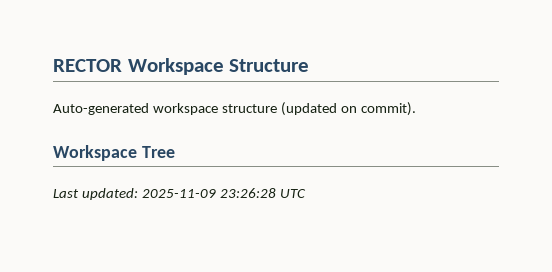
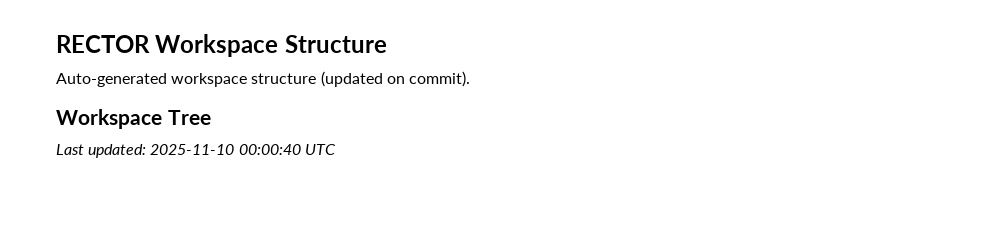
[141,188,276,198] 2025-11-09 23:26:28 -> [150,144,301,155] 2025-11-10 00:00:40

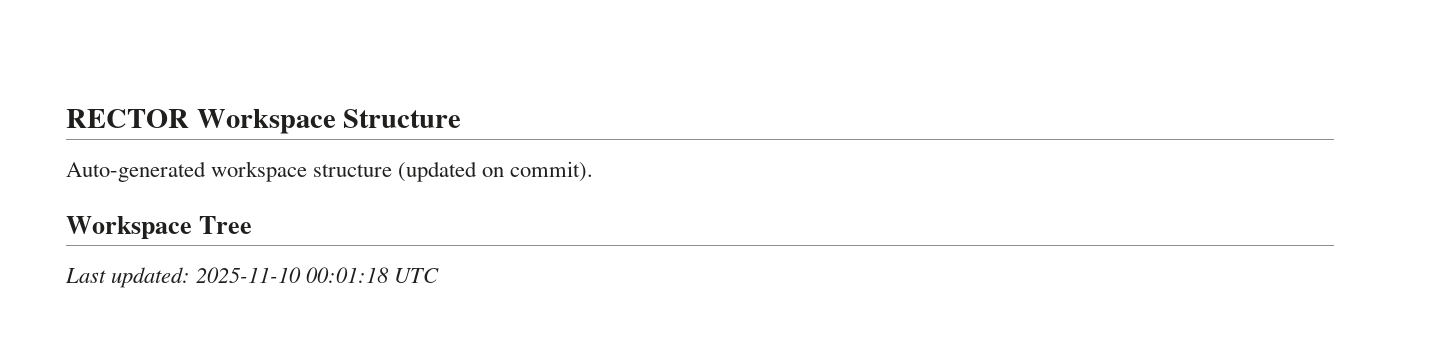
[238,144,301,155] 00:00:40 -> [306,267,390,283] 00:01:18

